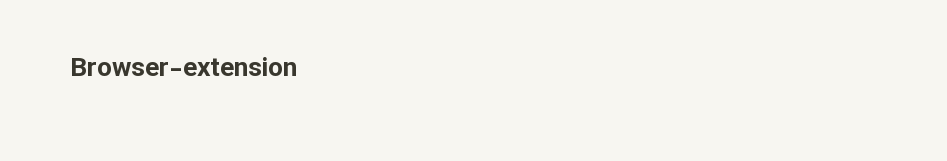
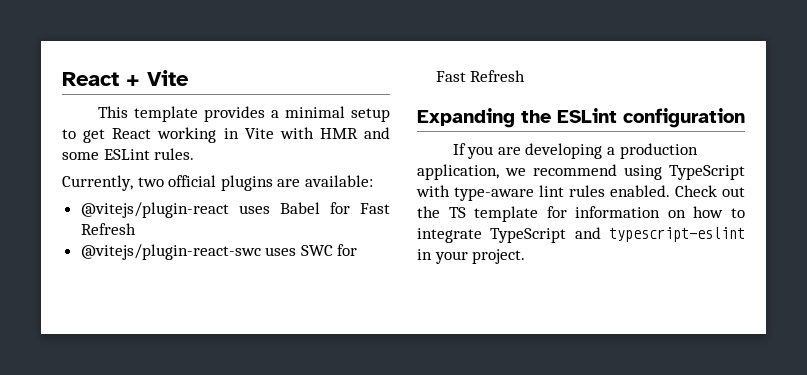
[70,57,297,76] Browser-extension -> [62,70,189,86] [97,106,390,122] [62,127,390,143] [62,148,195,160] [62,175,373,191] [80,202,390,218] [80,223,136,235] [80,244,358,260] [435,70,526,82] [417,108,745,128] [452,143,698,159] [417,164,745,180] [416,185,745,201] [417,206,745,222] [417,227,745,243] [417,249,526,264] React + Vite // This template provides a minimal setup to get React working in Vite with HMR and some ESLint rules. // Currently, two official plugins are available: // @vitejs/plugin-react uses Babel for Fast Refresh // @vitejs/plugin-react-swc uses SWC for Fast Refresh // Expanding the ESLint configuration // If you are developing a production application, we recommend using TypeScript with type-aware lint rules enabled. Check out the TS template for information on how to integrate TypeScript and typescript-eslint in your project.

